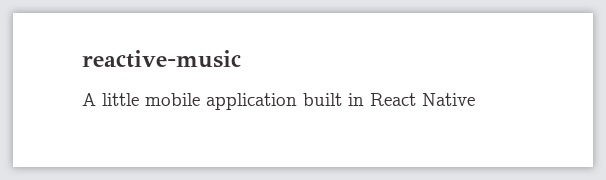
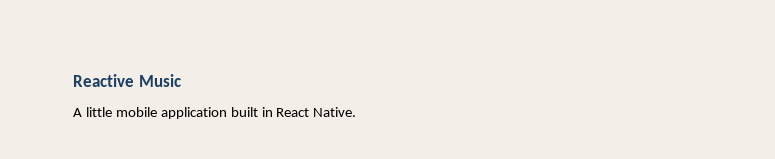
[82,50,241,68] reactive-music -> [73,74,181,87] Reactive Music
[422,93,475,106] Native -> [313,107,357,117] Native.

